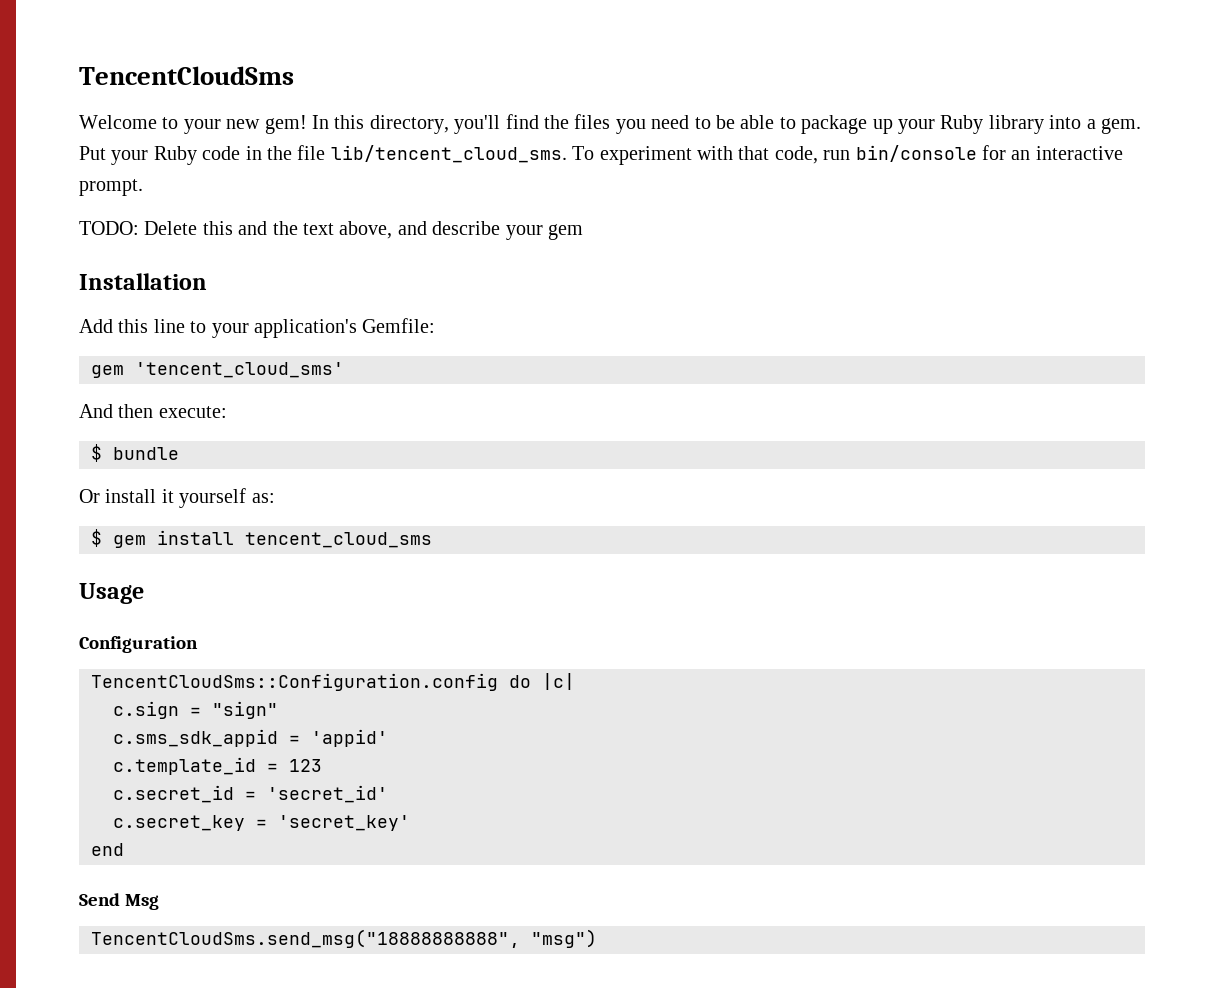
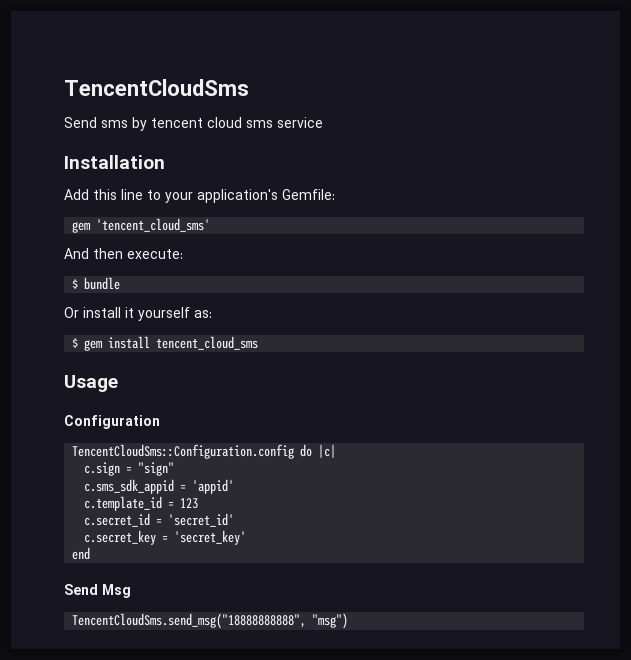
[79,114,1141,134] [79,145,1123,165] [79,179,143,196] [79,221,583,240] Welcome to your new gem! In this directory, you'll find the files you need to be able to package up your Ruby library into a gem. Put your Ruby code in the file lib/tencent_cloud_sms. To experiment with that code, run bin/console for an interactive prompt. // TODO: Delete this and the text above, and describe your gem -> [64,117,323,131] Send sms by tencent cloud sms service

